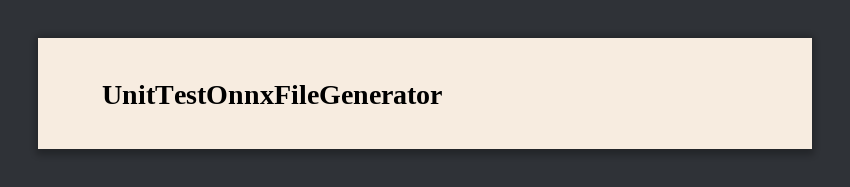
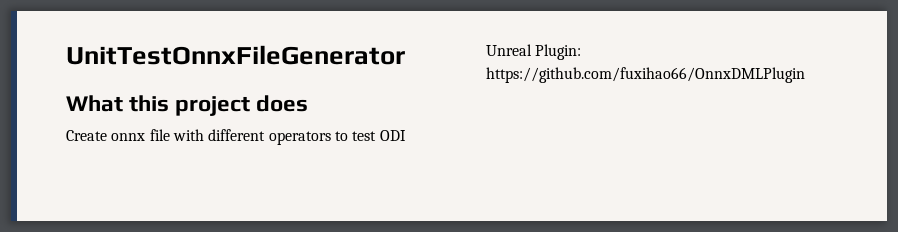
(442, 94) none -> [66,95,309,116] [66,129,406,145] [486,44,582,60] [486,67,805,83] // What this project does // Create onnx file with different operators to test ODI Unreal Plugin: https://github.com/fuxihao66/OnnxDMLPlugin

